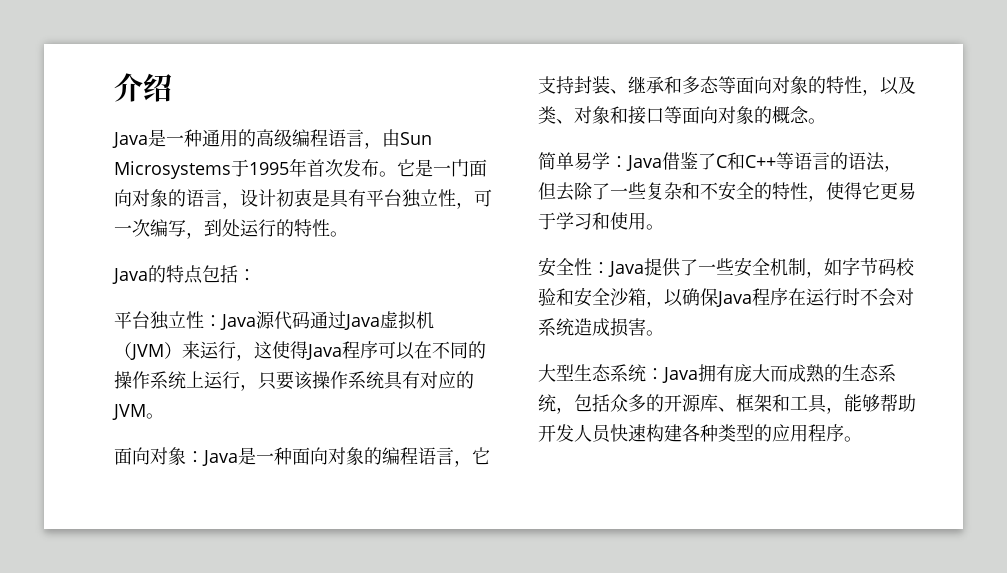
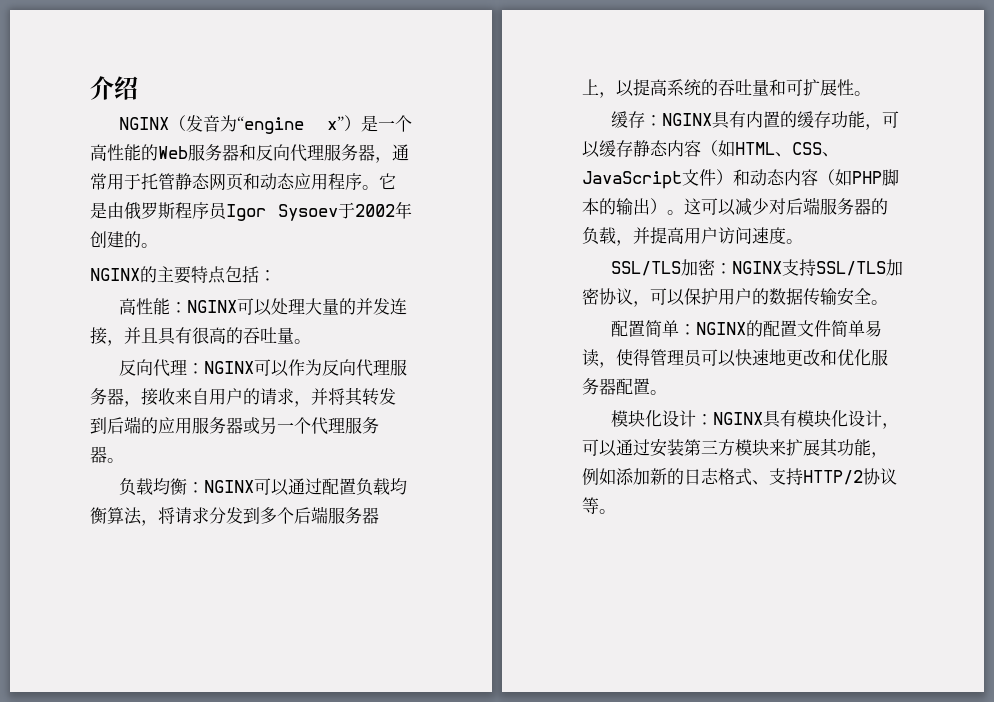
[112,129,432,149] [114,158,487,179] [114,189,492,209] [114,219,348,239] [112,265,256,284] [114,311,434,330] [114,341,486,361] [114,371,474,391] [112,404,164,420] [114,447,490,467] [538,76,916,96] [538,106,826,125] [538,152,902,172] [538,181,916,202] [538,212,664,230] [538,257,915,278] [538,287,914,308] [538,318,664,337] [538,364,896,383] [538,394,916,414] [538,424,844,443] Java是一种通用的高级编程语言，由Sun Microsystems于1995年首次发布。它是一门面向对象的语言，设计初衷是具有平台独立性，可一次编写，到处运行的特性。 // Java的特点包括： // 平台独立性：Java源代码通过Java虚拟机（JVM）来运行，这使得Java程序可以在不同的操作系统上运行，只要该操作系统具有对应的JVM。 // 面向对象：Java是一种面向对象的编程语言，它支持封装、继承和多态等面向对象的特性，以及类、对象和接口等面向对象的概念。 // 简单易学：Java借鉴了C和C++等语言的语法，但去除了一些复杂和不安全的特性，使得它更易于学习和使用。 // 安全性：Java提供了一些安全机制，如字节码校验和安全沙箱，以确保Java程序在运行时不会对系统造成损害。 // 大型生态系统：Java拥有庞大而成熟的生态系统，包括众多的开源库、框架和工具，能够帮助开发人员快速构建各种类型的应用程序 -> [118,115,412,134] [90,144,409,163] [90,173,396,191] [90,201,412,221] [90,231,158,248] [90,266,276,284] [118,298,407,316] [90,327,311,346] [118,359,407,377] [90,387,396,407] [90,416,379,435] [90,446,124,463] [118,478,407,496] [90,506,379,526] [582,79,871,98] [610,111,899,130] [582,140,839,158] [582,169,899,189] [582,197,888,216] [582,227,803,246] [610,259,903,276] [582,288,888,307] [610,320,882,337] [582,349,888,368] [582,378,667,395] [610,410,899,429] [582,438,888,458] [582,468,897,486] [582,497,599,514] NGINX（发音为“engine x”）是一个高性能的Web服务器和反向代理服务器，通常用于托管静态网页和动态应用程序。它是由俄罗斯程序员Igor Sysoev于2002年创建的。 // NGINX的主要特点包括： // 高性能：NGINX可以处理大量的并发连接，并且具有很高的吞吐量。 // 反向代理：NGINX可以作为反向代理服务器，接收来自用户的请求，并将其转发到后端的应用服务器或另一个代理服务器。 // 负载均衡：NGINX可以通过配置负载均衡算法，将请求分发到多个后端服务器上，以提高系统的吞吐量和可扩展性。 // 缓存：NGINX具有内置的缓存功能，可以缓存静态内容（如HTML、CSS、JavaScript文件）和动态内容（如PHP脚本的输出）。这可以减少对后端服务器的负载，并提高用户访问速度。 // SSL/TLS加密：NGINX支持SSL/TLS加密协议，可以保护用户的数据传输安全。 // 配置简单：NGINX的配置文件简单易读，使得管理员可以快速地更改和优化服务器配置。 // 模块化设计：NGINX具有模块化设计，可以通过安装第三方模块来扩展其功能，例如添加新的日志格式、支持HTTP/2协议等

